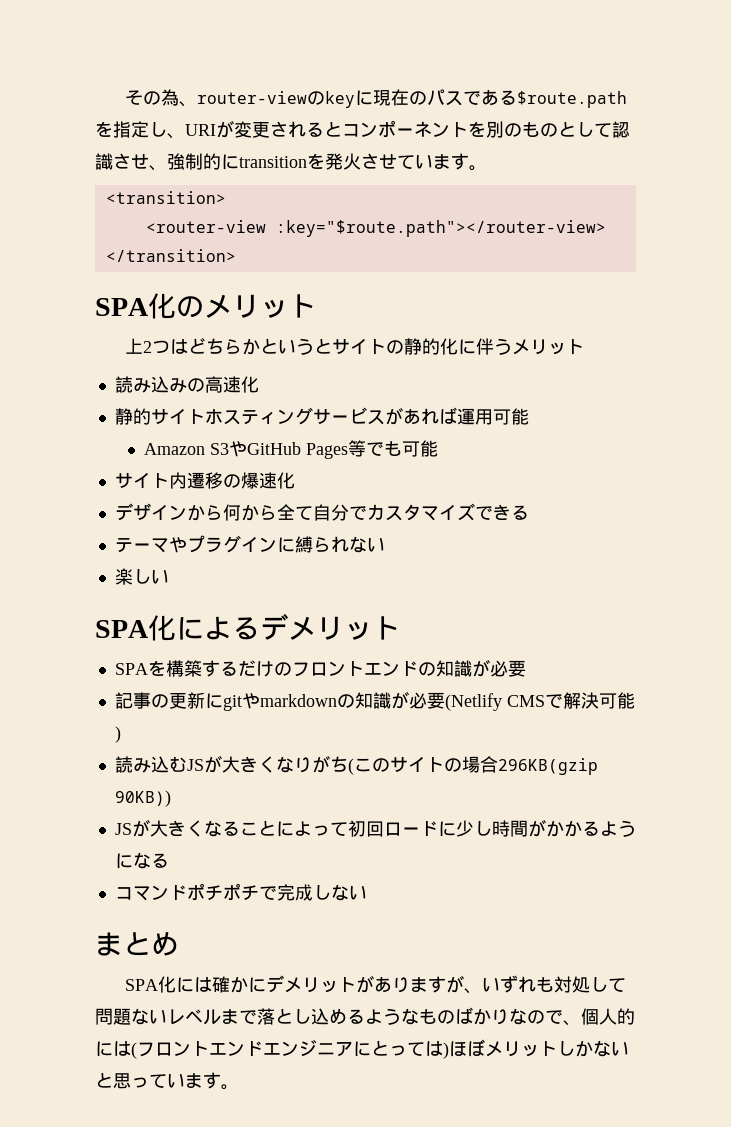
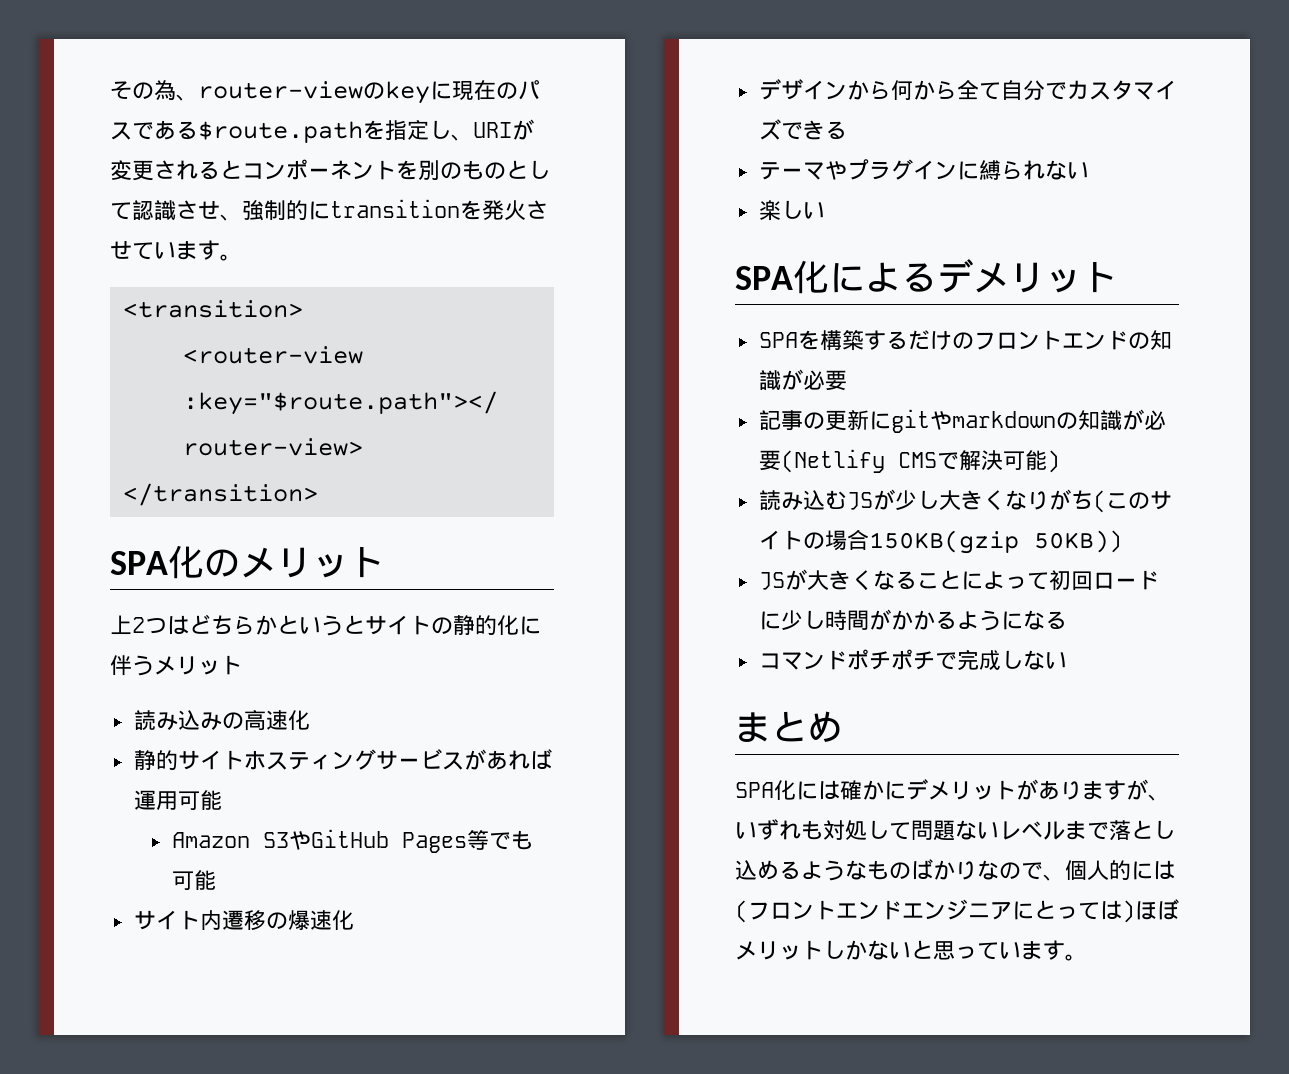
(222, 764) none -> [894,490,939,510] 少し
[497,758,598,775] [114,790,171,807] 296KB(gzip 90KB)) -> [868,530,1122,554] 150KB(gzip 50KB))

